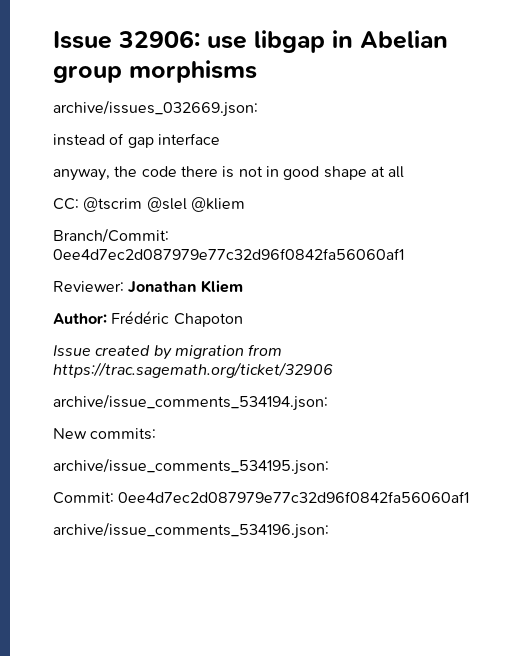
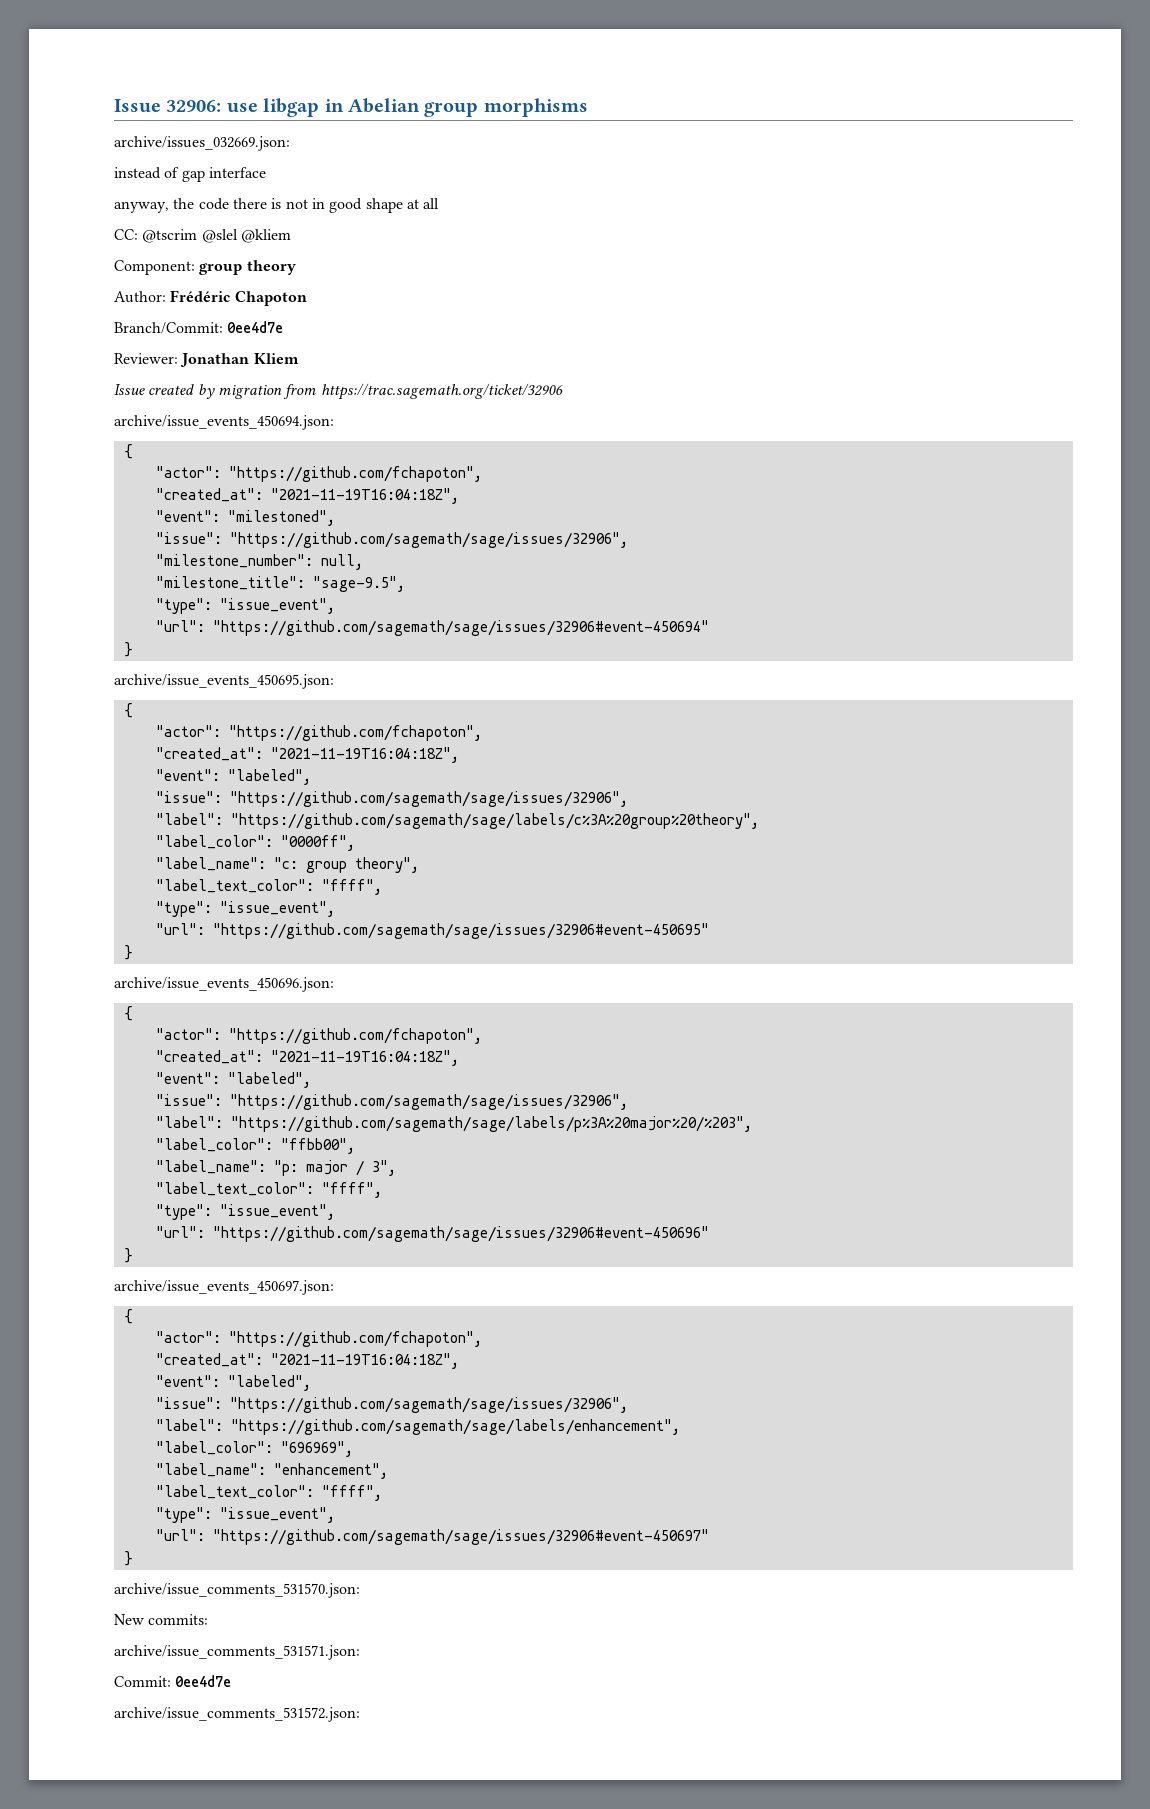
(245, 204) none -> [114,260,296,275] [114,290,307,306] // Component: group theory // Author: Frédéric Chapoton
[53,248,404,260] 0ee4d7ec2d087979e77c32d96f0842fa56060af1 -> [227,321,284,333] 0ee4d7e
[53,311,243,327] // Author: Frédéric Chapoton -> (299, 358) none
[53,394,328,411] archive/issue_comments_534194.json: -> [114,415,334,430] [123,444,133,459] [155,466,482,482] [155,488,459,504] [155,510,335,526] [155,532,628,548] [155,554,363,570] [155,576,405,592] [155,598,335,614] [155,620,709,636] [123,642,133,657] [114,674,334,689] [123,703,133,718] [155,725,482,741] [155,747,459,763] [155,769,311,785] [155,791,628,807] [155,813,759,829] [155,835,355,851] [155,857,419,873] [155,879,382,895] [155,901,335,917] [155,923,709,939] [123,945,133,960] [114,977,334,992] [123,1006,133,1021] [155,1028,482,1044] [155,1050,459,1066] [155,1072,311,1088] [155,1094,628,1110] [155,1116,752,1132] [155,1138,355,1154] [155,1160,396,1176] [155,1182,382,1198] [155,1204,335,1220] [155,1226,709,1242] [123,1248,133,1263] [114,1280,334,1295] [123,1309,133,1324] [155,1331,482,1347] [155,1353,459,1369] [155,1375,311,1391] [155,1397,628,1413] [155,1419,680,1435] [155,1441,353,1457] [155,1463,388,1479] [155,1485,382,1501] [155,1507,335,1523] [155,1529,709,1545] [123,1551,133,1566] [114,1583,360,1598] archive/issue_events_450694.json: // { // "actor": "https://github.com/fchapoton", // "created_at": "2021-11-19T16:04:18Z", // "event": "milestoned", // "issue": "https://github.com/sagemath/sage/issues/32906", // "milestone_number": null, // "milestone_title": "sage-9.5", // "type": "issue_event", // "url": "https://github.com/sagemath/sage/issues/32906#event-450694" // } // archive/issue_events_450695.json: // { // "actor": "https://github.com/fchapoton", // "created_at": "2021-11-19T16:04:18Z", // "event": "labeled", // "issue": "https://github.com/sagemath/sage/issues/32906", // "label": "https://github.com/sagemath/sage/labels/c%3A%20group%20theory", // "label_color": "0000ff", // "label_name": "c: group theory", // "label_text_color": "ffff", // "type": "issue_event", // "url": "https://github.com/sagemath/sage/issues/32906#event-450695" // } // archive/issue_events_450696.json: // { // "actor": "https://github.com/fchapoton", // "created_at": "2021-11-19T16:04:18Z", // "event": "labeled", // "issue": "https://github.com/sagemath/sage/issues/32906", // "label": "https://github.com/sagemath/sage/labels/p%3A%20major%20/%203", // "label_color": "ffbb00", // "label_name": "p: major / 3", // "label_text_color": "ffff", // "type": "issue_event", // "url": "https://github.com/sagemath/sage/issues/32906#event-450696" // } // archive/issue_events_450697.json: // { // "actor": "https://github.com/fchapoton", // "created_at": "2021-11-19T16:04:18Z", // "event": "labeled", // "issue": "https://github.com/sagemath/sage/issues/32906", // "label": "https://github.com/sagemath/sage/labels/enhancement", // "label_color": "696969", // "label_name": "enhancement", // "label_text_color": "ffff", // "type": "issue_event", // "url": "https://github.com/sagemath/sage/issues/32906#event-450697" // } // archive/issue_comments_531570.json:
[53,458,329,475] archive/issue_comments_534195.json: -> [114,1645,360,1660] archive/issue_comments_531571.json:
[118,491,470,503] [53,522,329,539] 0ee4d7ec2d087979e77c32d96f0842fa56060af1 // archive/issue_comments_534196.json: -> [175,1675,232,1687] [114,1707,360,1722] 0ee4d7e // archive/issue_comments_531572.json:

